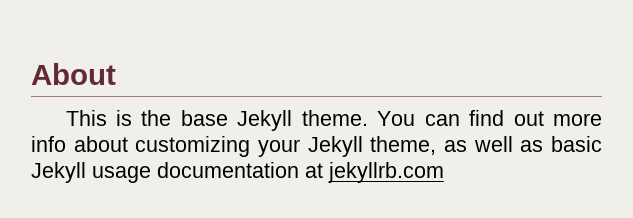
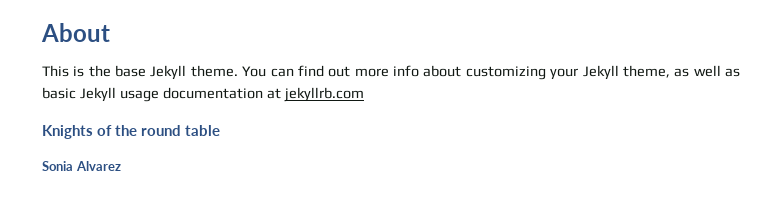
(444, 172) none -> [42,125,221,139] [42,161,121,171] // Knights of the round table // Sonia Alvarez

